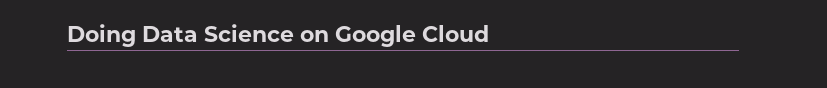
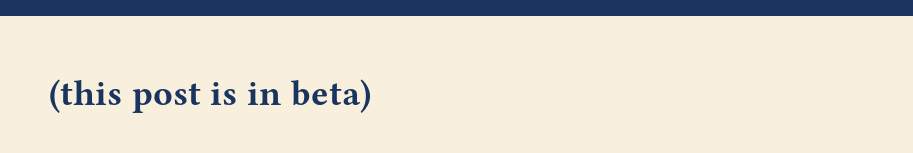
[67,24,489,47] Doing Data Science on Google Cloud -> [49,79,371,113] (this post is in beta)

